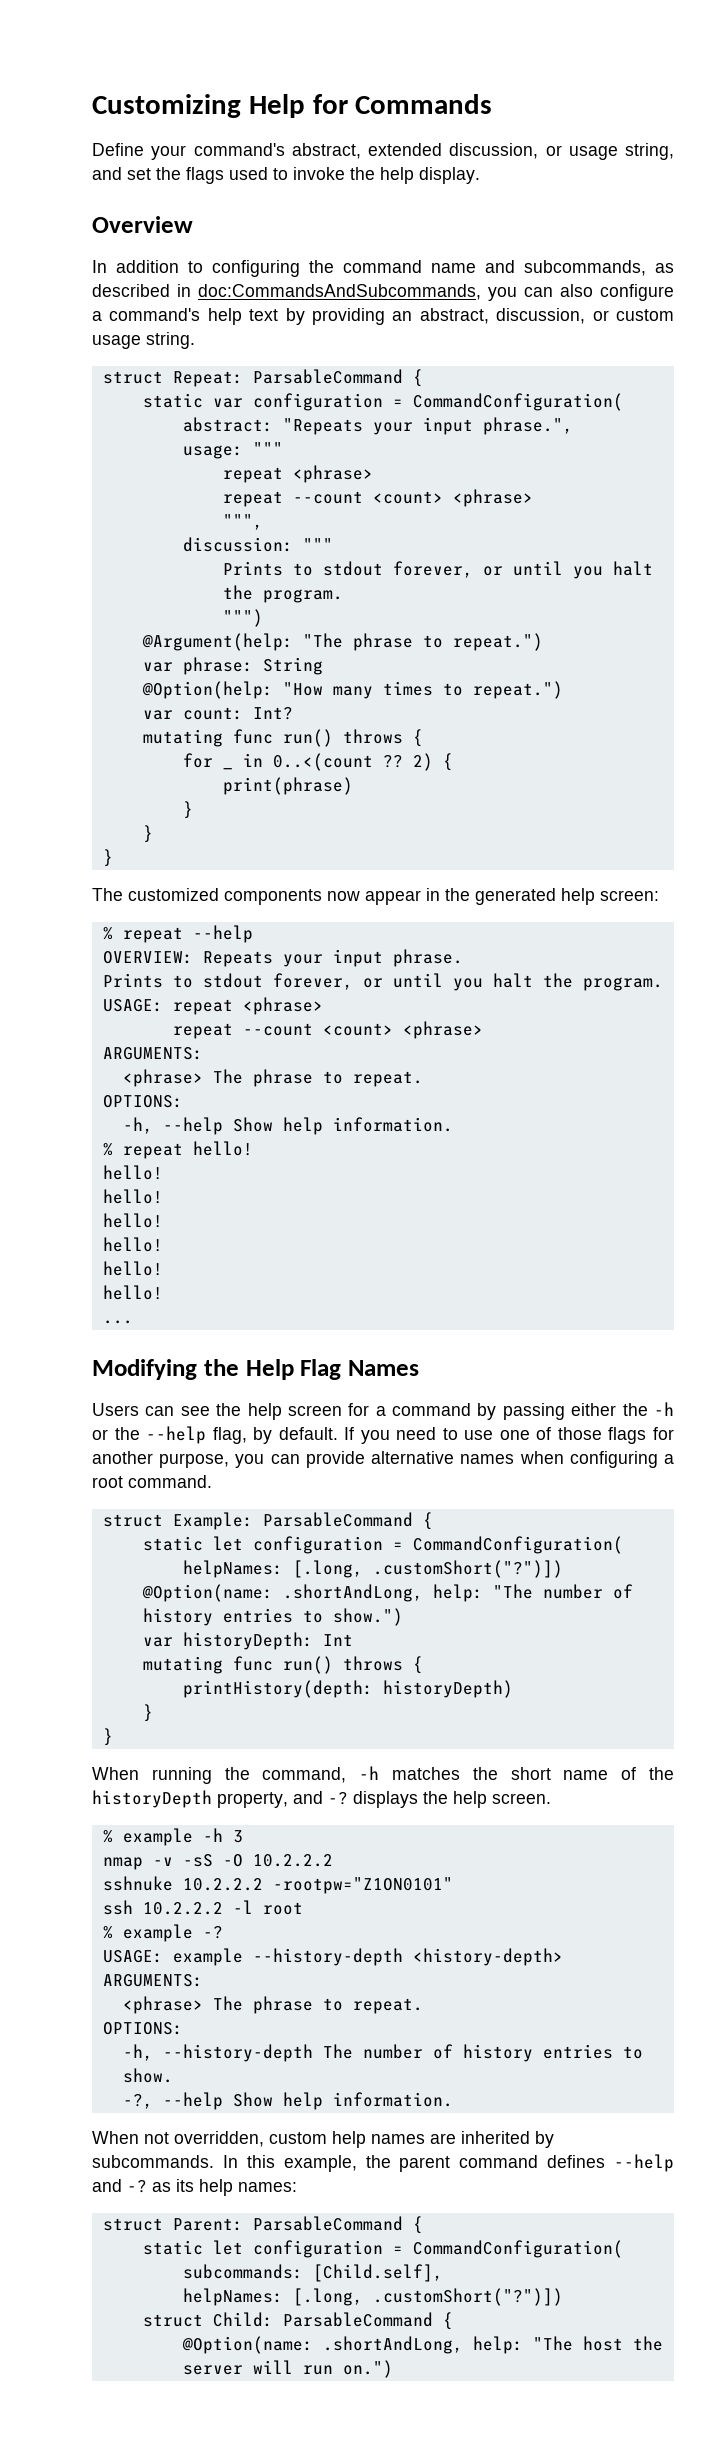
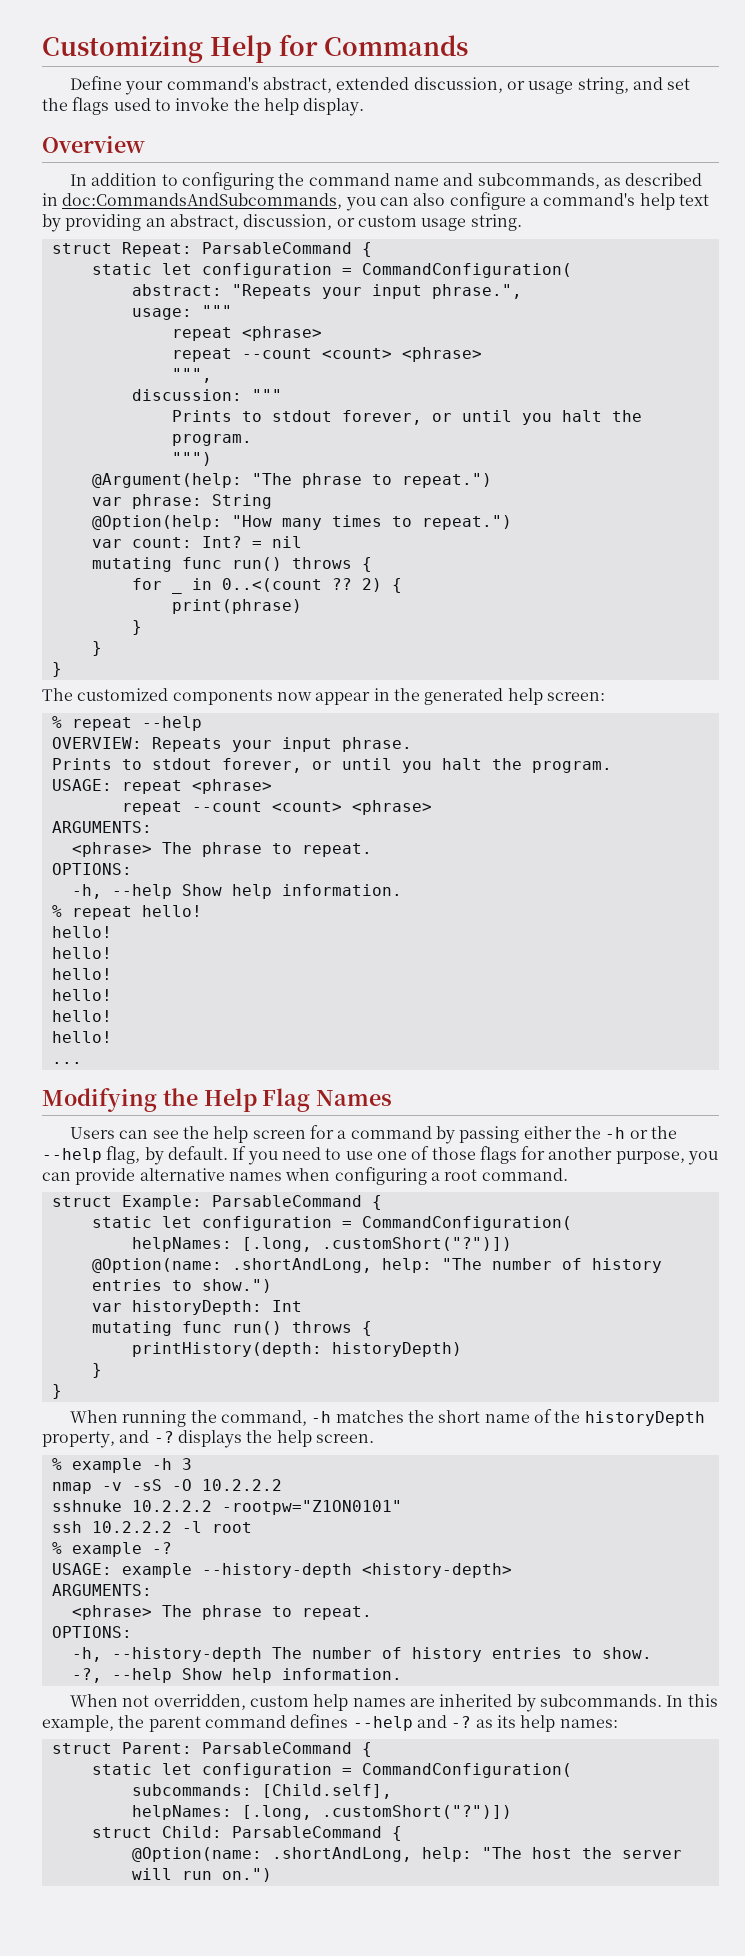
[212,398,243,408] var -> [161,263,192,275] let
(293, 713) none -> [251,536,302,548] = nil

